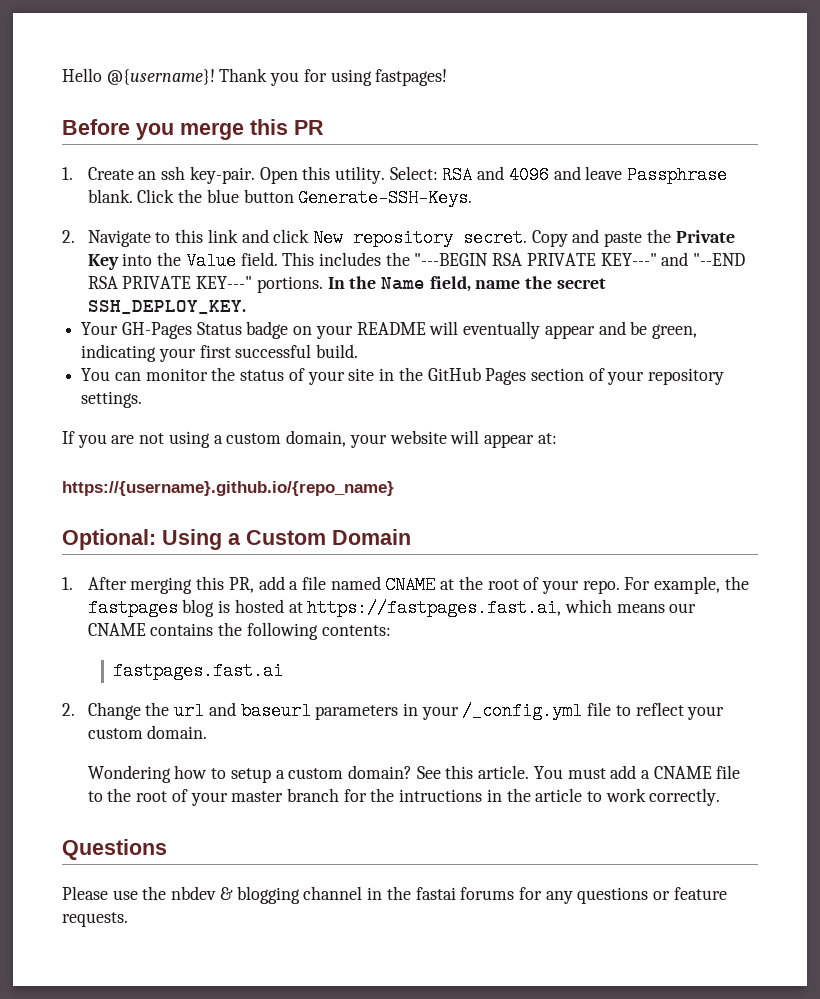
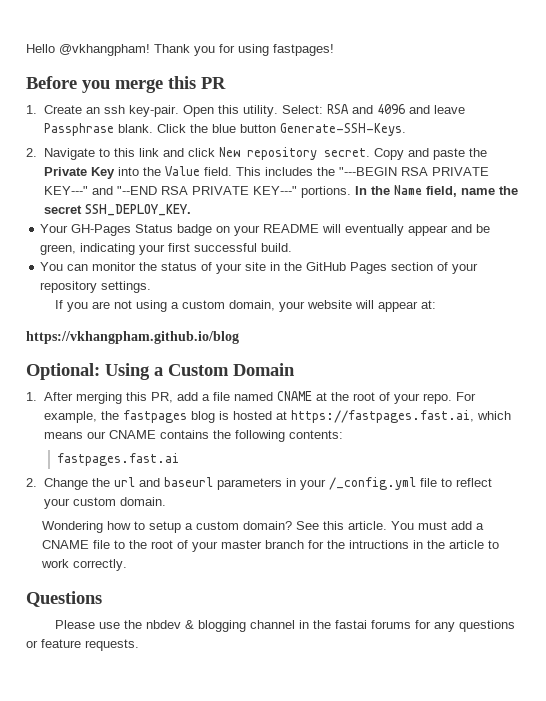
[106,69,215,85] @{username}! -> [59,44,150,56] @vkhangpham!
[62,481,394,496] https://{username}.github.io/{repo_name} -> [26,331,239,344] https://vkhangpham.github.io/blog

